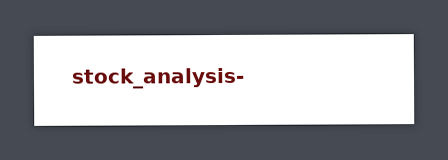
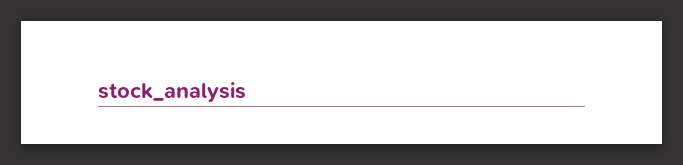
[71,67,245,89] stock_analysis- -> [98,82,246,102] stock_analysis

